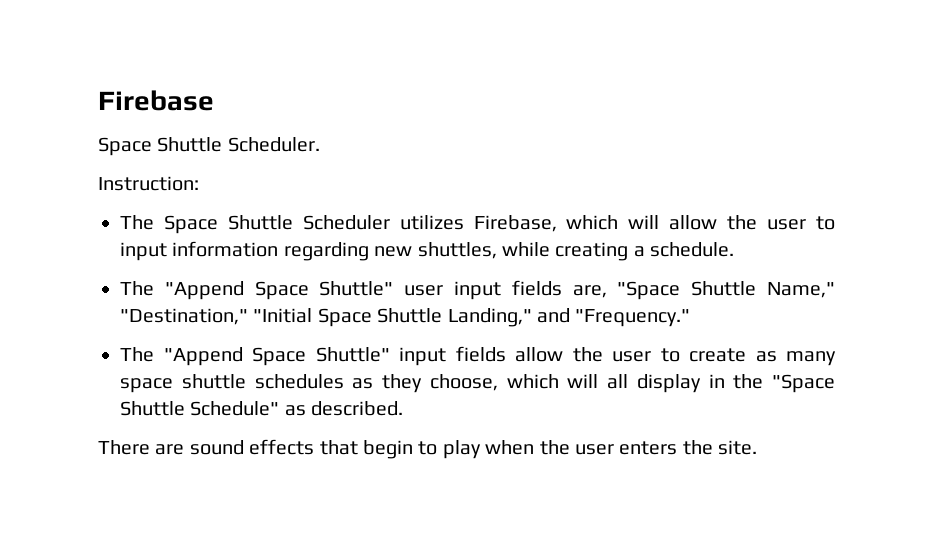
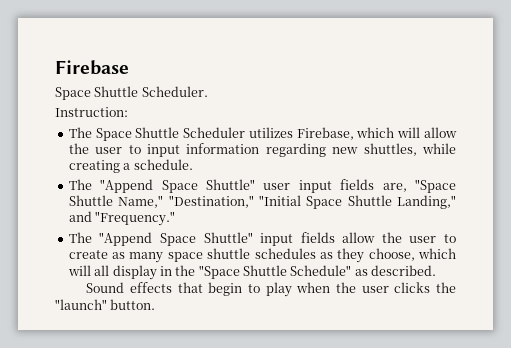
[98,440,244,455] There are sound -> [86,282,125,293] Sound
[619,440,758,455] enters the site. -> [394,282,456,293] [55,299,156,310] clicks the "launch" button.

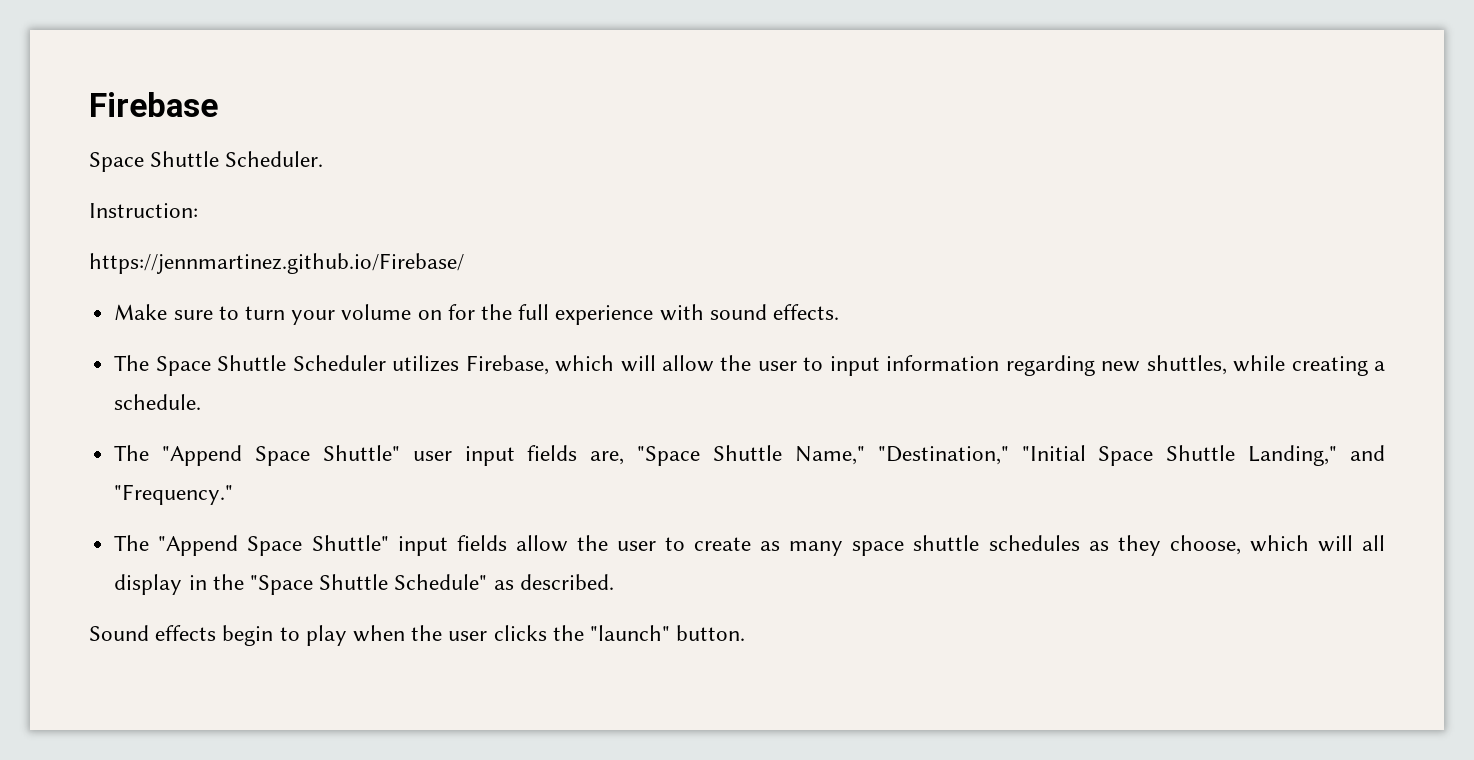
(128, 112) none -> [89,253,464,274] [114,304,840,325] // https://jennmartinez.github.io/Firebase/ // Make sure to turn your volume on for the full experience with sound effects.
[177,282,203,293] that -> (217, 633) none

